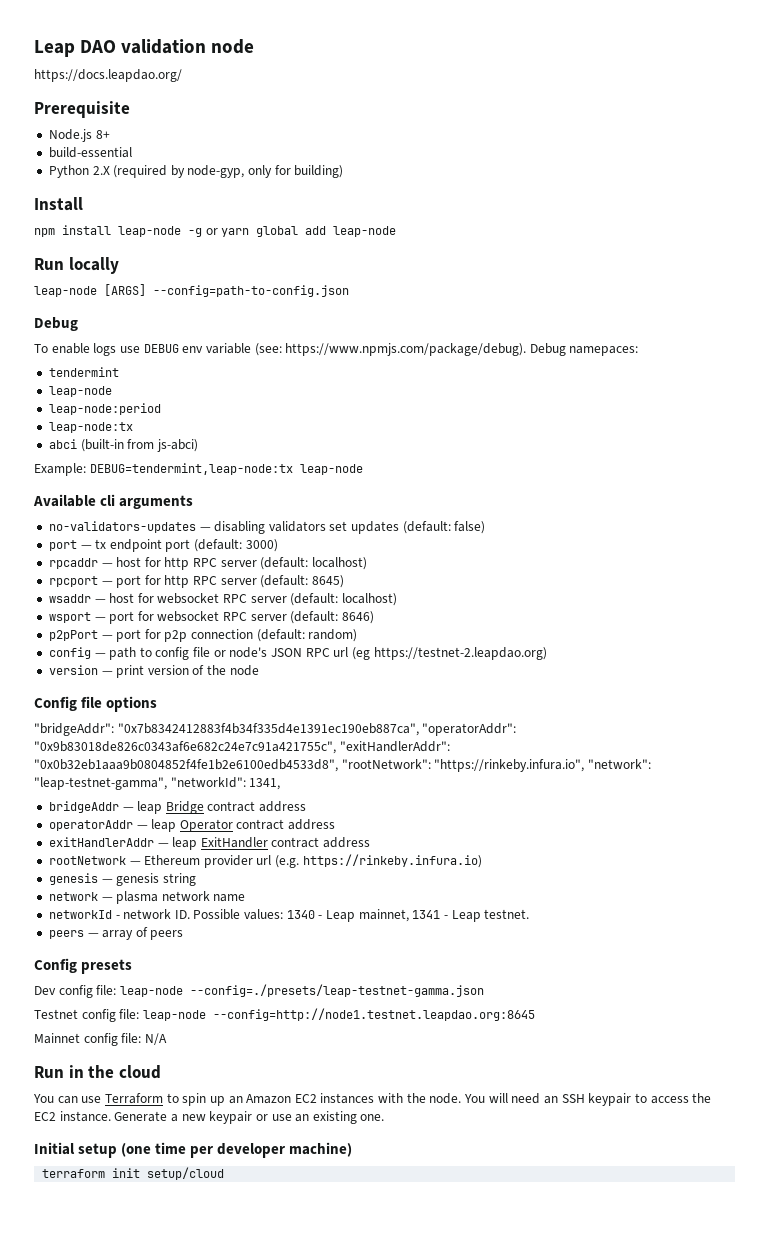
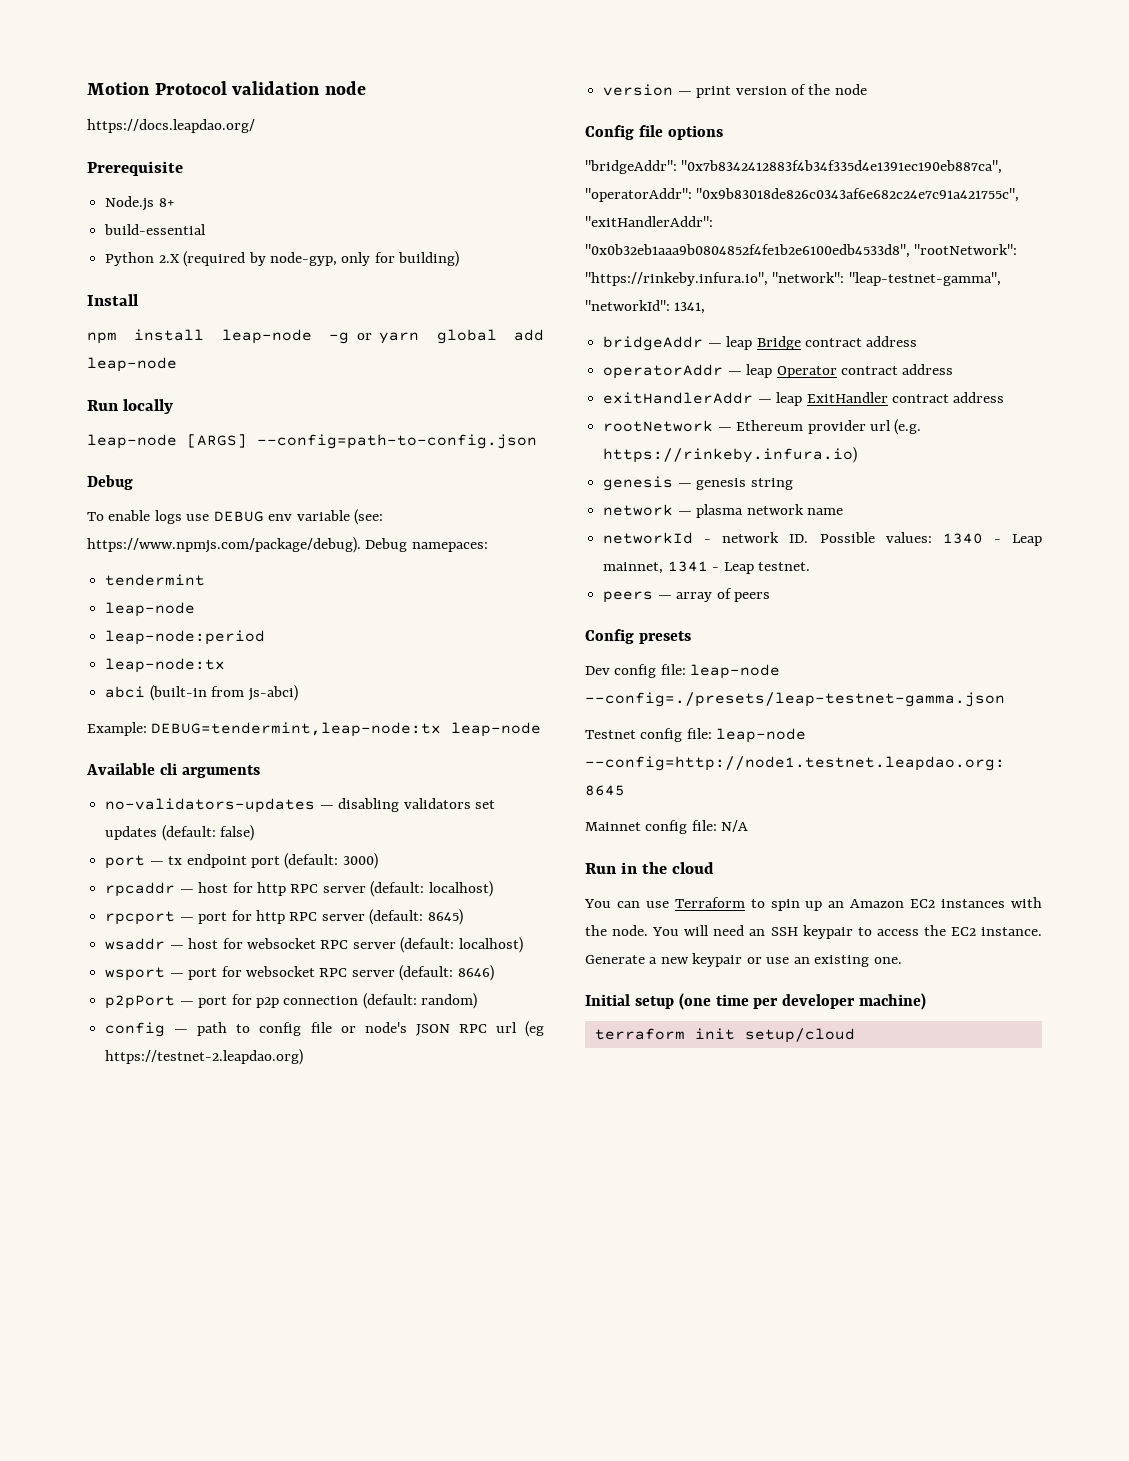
[34,40,117,57] Leap DAO -> [87,81,227,95] Motion Protocol

